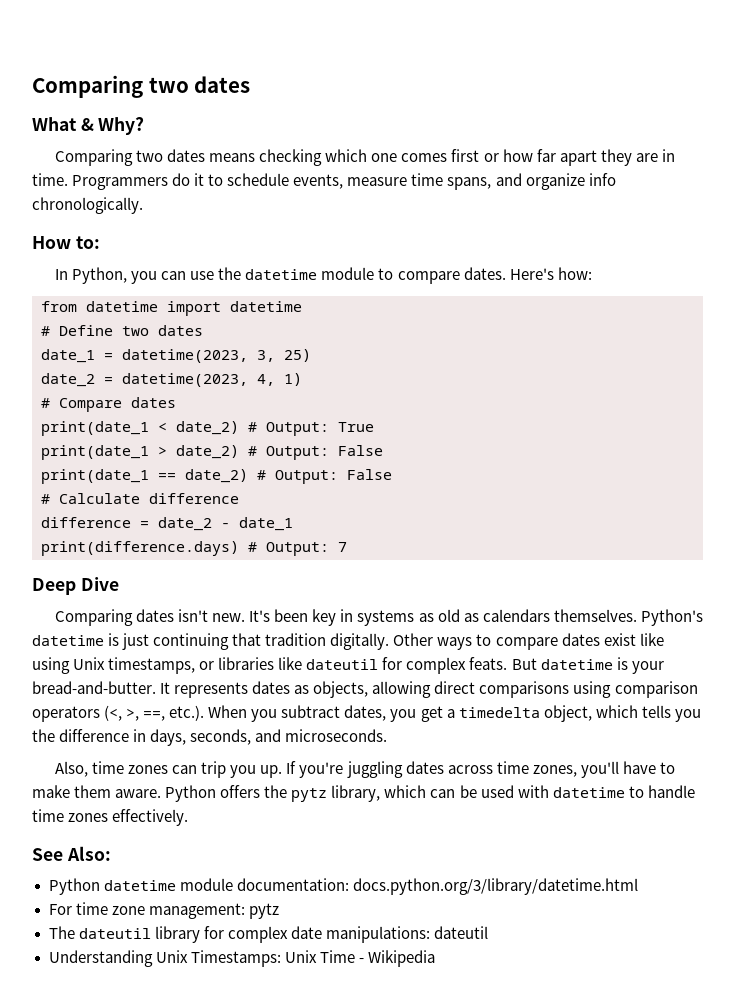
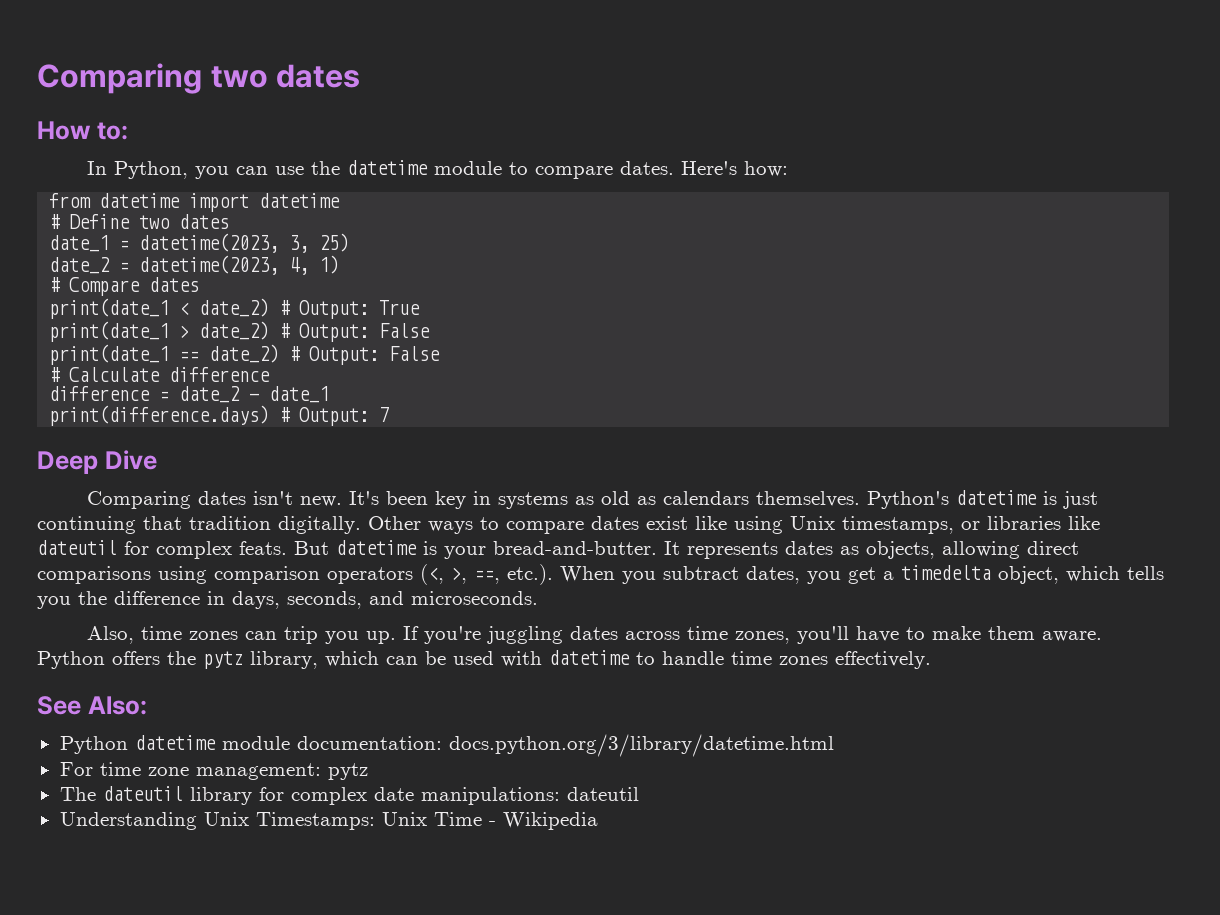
[32,75,251,98] [32,117,145,135] [55,149,675,166] [32,173,616,190] [32,197,143,214] Comparing two dates // What & Why? // Comparing two dates means checking which one comes first or how far apart they are in time. Programmers do it to schedule events, measure time spans, and organize info chronologically. -> [37,63,361,94] Comparing two dates

